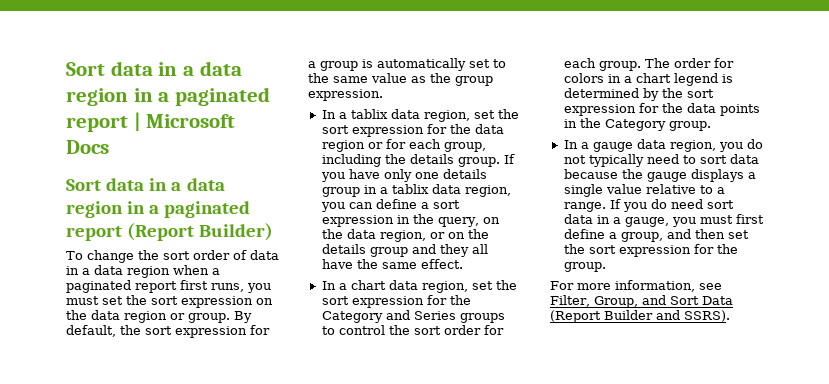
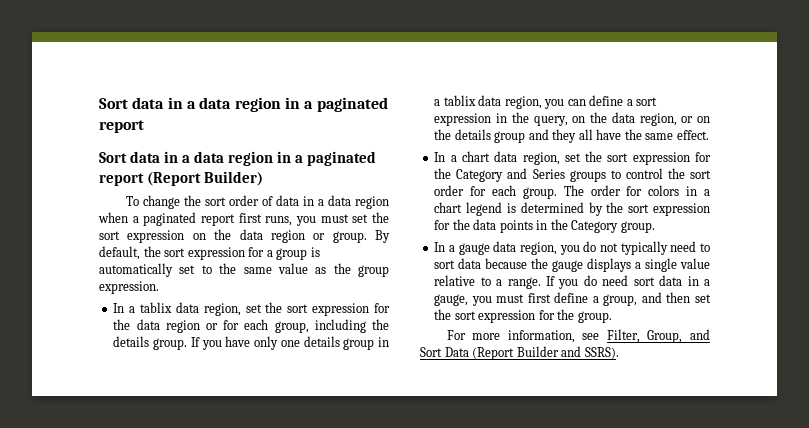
[133,112,236,131] [66,140,109,154] | Microsoft Docs -> (144, 126) none

